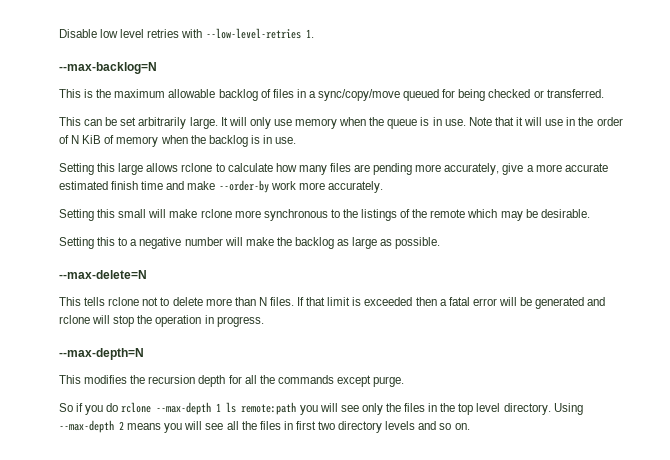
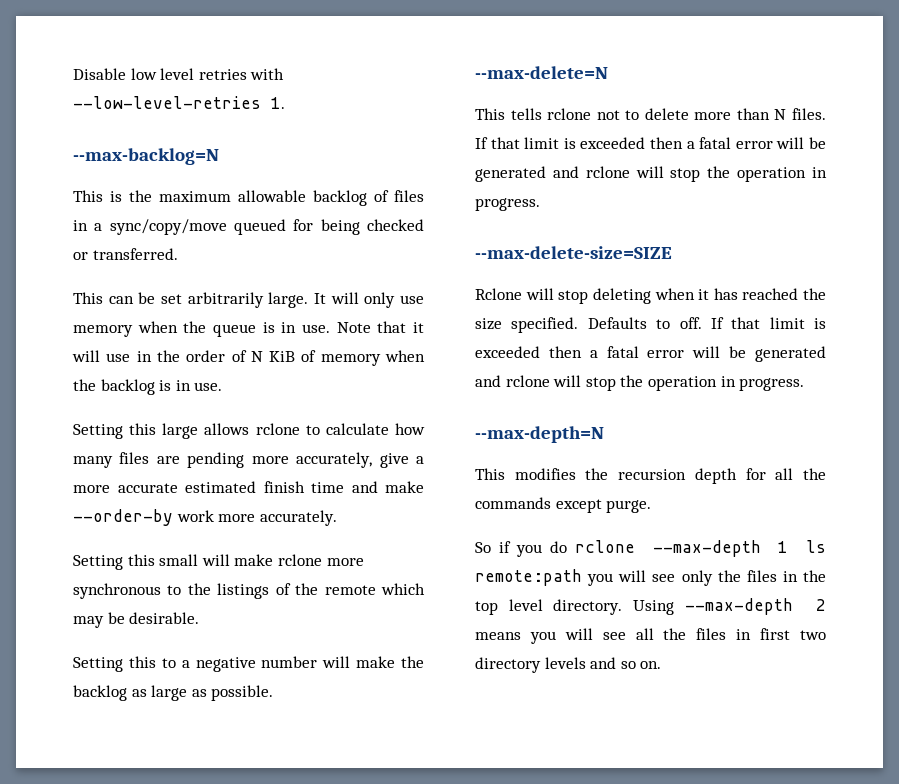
(264, 321) none -> [475,246,672,259] [475,288,826,304] [475,317,826,333] [475,346,826,362] [475,375,805,391] // --max-delete-size=SIZE // Rclone will stop deleting when it has reached the size specified. Defaults to off. If that limit is exceeded then a fatal error will be generated and rclone will stop the operation in progress.

